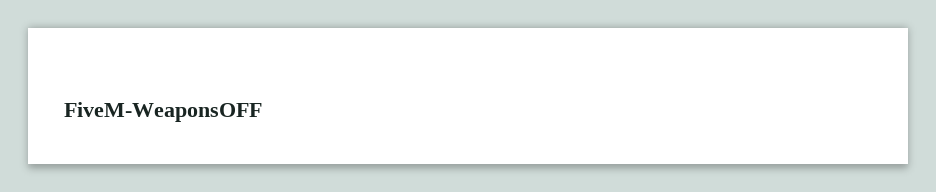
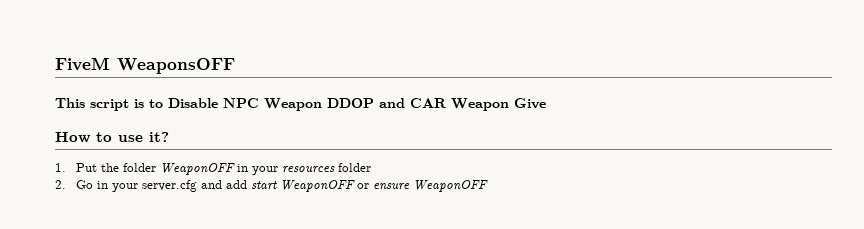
[64,102,262,122] FiveM-WeaponsOFF -> [55,57,235,74] [55,98,546,111] [55,132,169,143] [55,163,371,175] [55,180,488,192] FiveM WeaponsOFF // This script is to Disable NPC Weapon DDOP and CAR Weapon Give // How to use it? // 1. Put the folder WeaponOFF in your resources folder // 2. Go in your server.cfg and add start WeaponOFF or ensure WeaponOFF

